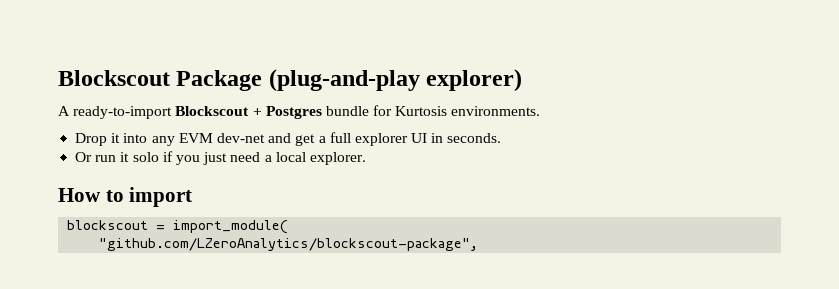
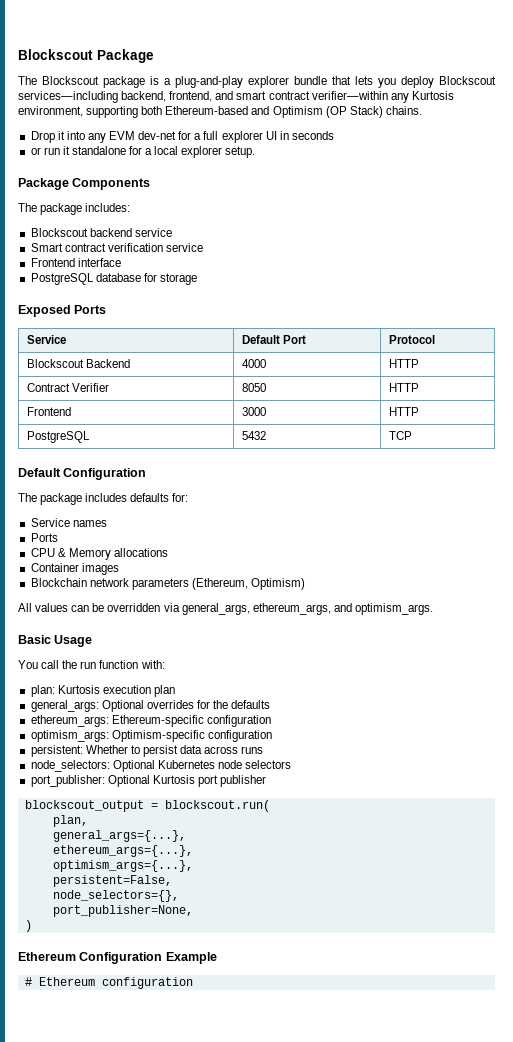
[268,69,523,92] [58,105,541,119] (plug‑and‑play explorer) // A ready‑to‑import Blockscout + Postgres bundle for Kurtosis environments. -> [18,76,496,88] [18,91,454,103] [18,106,422,118] // The Blockscout package is a plug-and-play explorer bundle that lets you deploy Blockscout services—including backend, frontend, and smart contract verifier—within any Kurtosis environment, supporting both Ethereum-based and Optimism (OP Stack) chains.
[268,133,316,146] and get -> [178,131,192,140] for
[447,133,502,143] [75,151,366,165] [58,187,193,207] [67,220,289,234] [99,238,479,251] seconds. // Or run it solo if you just need a local explorer. // How to import // blockscout = import_module( // "github.com/LZeroAnalytics/blockscout-package", -> [291,131,334,140] [30,146,256,158] [18,178,151,190] [18,203,131,215] [30,228,172,237] [30,243,203,252] [30,258,121,267] [30,273,197,285] [18,305,107,317] [26,335,66,344] [241,335,306,344] [388,335,435,344] [26,359,130,368] [241,359,266,368] [388,359,419,368] [26,383,109,392] [241,383,266,392] [388,383,419,392] [26,407,71,416] [241,407,266,416] [388,407,419,416] [26,431,90,443] [241,431,266,440] [388,431,412,440] [18,468,147,480] [18,493,189,505] [30,518,107,527] [30,533,58,542] [30,548,168,560] [30,563,119,575] [30,578,306,590] [18,603,433,615] [18,635,93,647] [18,660,165,669] [30,685,175,697] [30,700,271,712] [30,715,271,727] [30,730,272,742] [30,745,264,757] [30,760,292,772] [30,775,267,787] [24,800,270,812] [52,815,88,827] [52,830,186,842] [52,845,193,857] [52,860,193,872] [52,875,172,887] [52,890,179,902] [52,905,193,917] [24,920,32,932] [18,952,217,964] [24,977,193,989] seconds // or run it standalone for a local explorer setup. // Package Components // The package includes: // Blockscout backend service // Smart contract verification service // Frontend interface // PostgreSQL database for storage // Exposed Ports // Service | Default Port | Protocol // Blockscout Backend | 4000 | HTTP // Contract Verifier | 8050 | HTTP // Frontend | 3000 | HTTP // PostgreSQL | 5432 | TCP // Default Configuration // The package includes defaults for: // Service names // Ports // CPU & Memory allocations // Container images // Blockchain network parameters (Ethereum, Optimism) // All values can be overridden via general_args, ethereum_args, and optimism_args. // Basic Usage // You call the run function with: // plan: Kurtosis execution plan // general_args: Optional overrides for the defaults // ethereum_args: Ethereum-specific configuration // optimism_args: Optimism-specific configuration // persistent: Whether to persist data across runs // node_selectors: Optional Kubernetes node selectors // port_publisher: Optional Kurtosis port publisher // blockscout_output = blockscout.run( // plan, // general_args={...}, // ethereum_args={...}, // optimism_args={...}, // persistent=False, // node_selectors={}, // port_publisher=None, // ) // Ethereum Configuration Example // # Ethereum configuration

